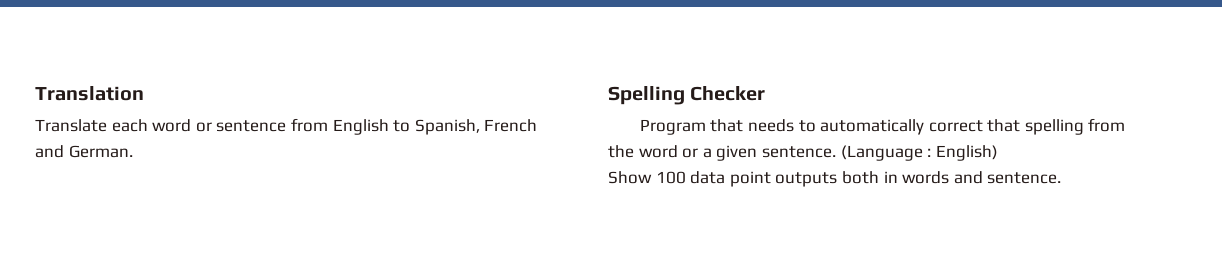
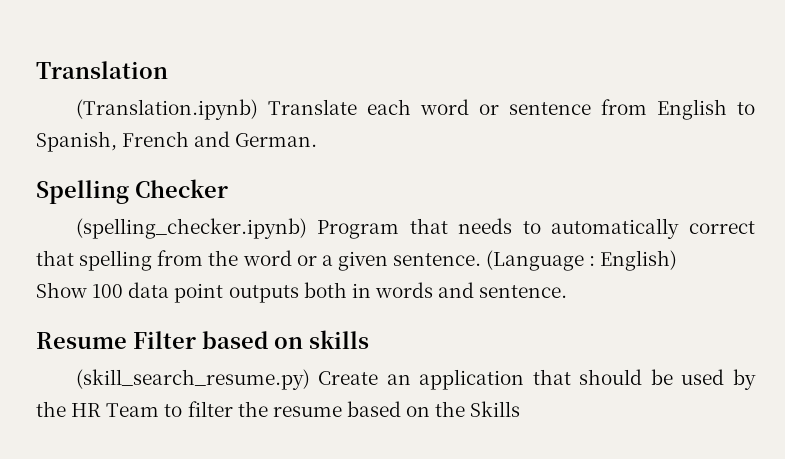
(144, 93) none -> [75,99,258,120] (Translation.ipynb)
(766, 93) none -> [75,218,307,239] (spelling_checker.ipynb)
(1062, 178) none -> [36,330,369,349] [75,369,757,390] [36,401,521,417] // Resume Filter based on skills // (skill_search_resume.py) Create an application that should be used by the HR Team to filter the resume based on the Skills

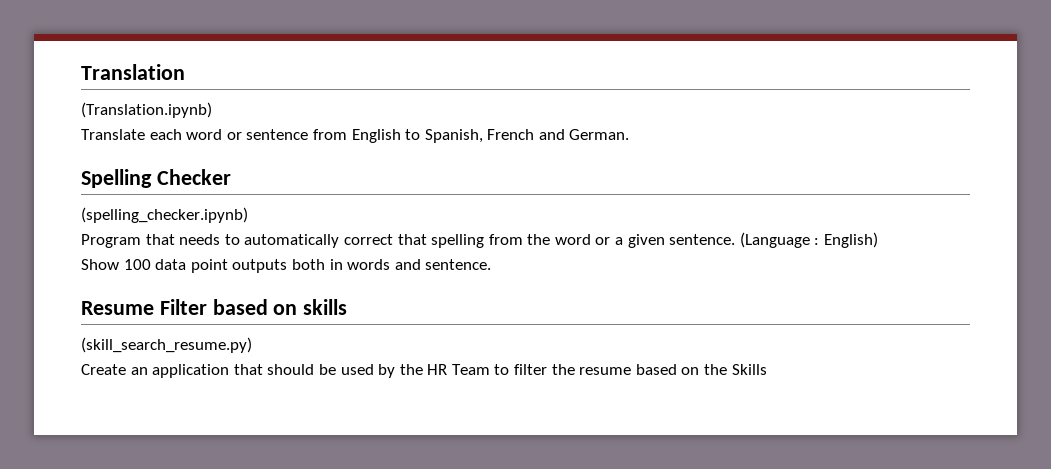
(258, 109) none -> (212, 110) //
(307, 228) none -> (248, 215) //
(310, 379) none -> (252, 345) //

